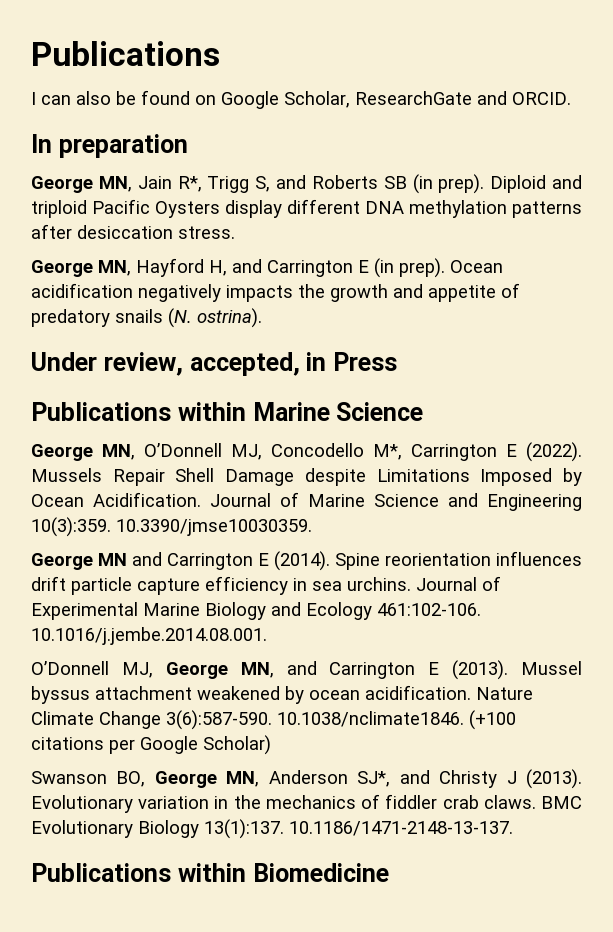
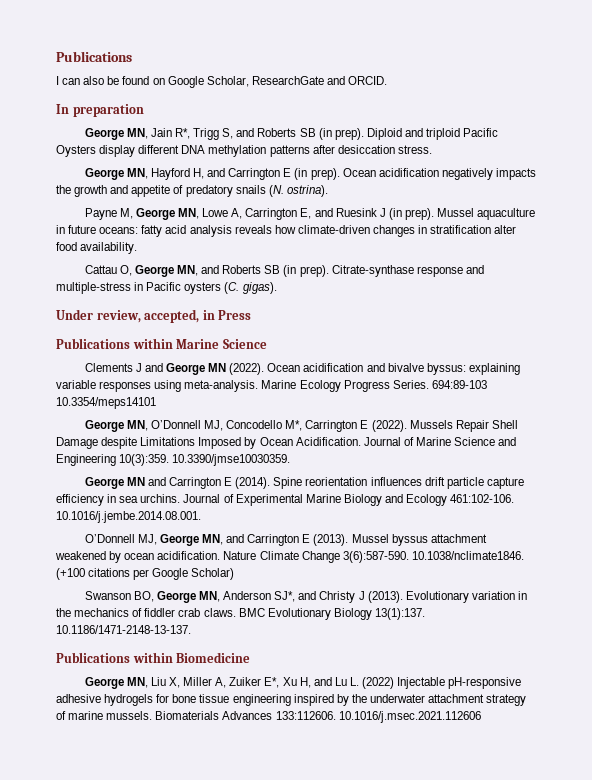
(262, 318) none -> [84,208,536,220] [56,225,517,237] [56,242,138,254] [84,265,484,277] [56,282,277,294] // Payne M, George MN, Lowe A, Carrington E, and Ruesink J (in prep). Mussel aquaculture in future oceans: fatty acid analysis reveals how climate-driven changes in stratification alter food availability. // Cattau O, George MN, and Roberts SB (in prep). Citrate-synthase response and multiple-stress in Pacific oysters (C. gigas).
(424, 411) none -> [84,363,520,375] [56,380,487,392] [56,397,156,409] // Clements J and George MN (2022). Ocean acidification and bivalve byssus: explaining variable responses using meta-analysis. Marine Ecology Progress Series. 694:89-103 10.3354/meps14101
(389, 872) none -> [84,677,522,689] [56,694,527,706] [56,711,481,723] // George MN, Liu X, Miller A, Zuiker E*, Xu H, and Lu L. (2022) Injectable pH-responsive adhesive hydrogels for bone tissue engineering inspired by the underwater attachment strategy of marine mussels. Biomaterials Advances 133:112606. 10.1016/j.msec.2021.112606

